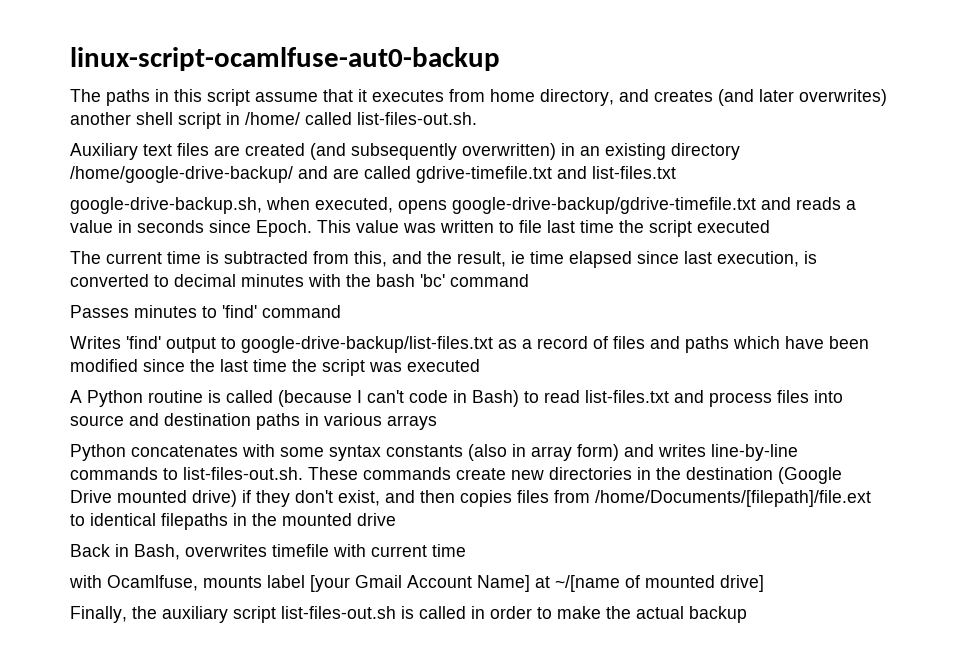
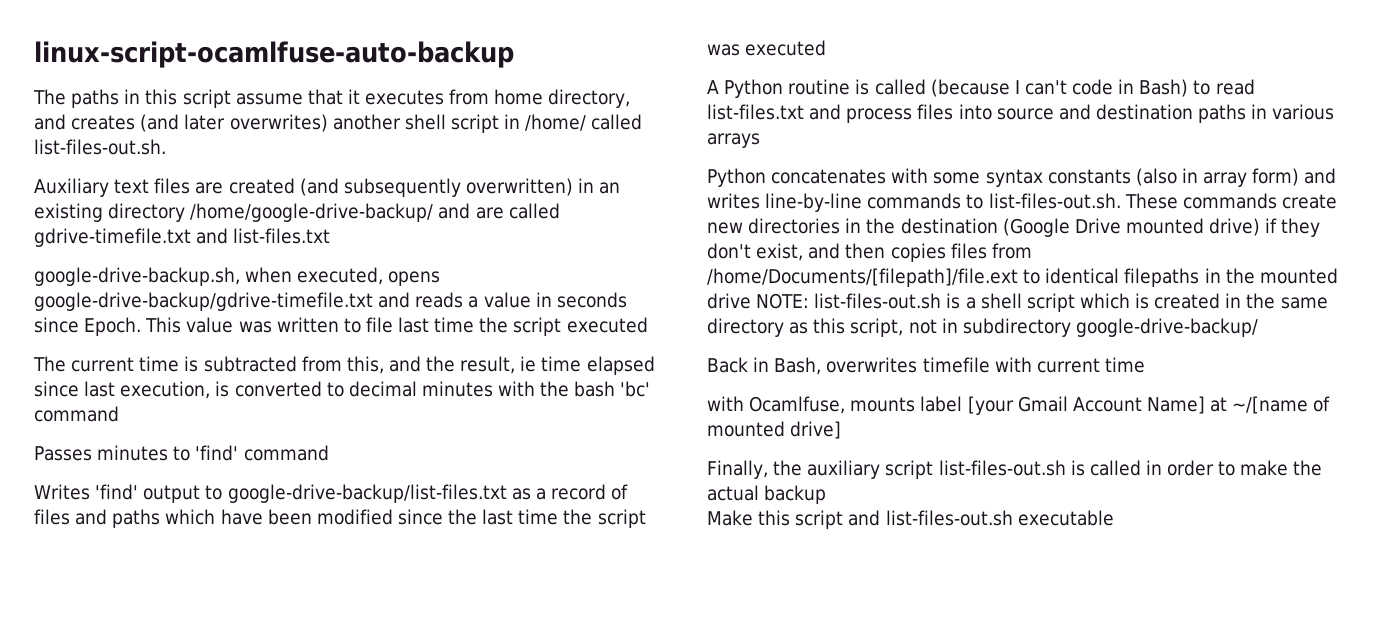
[70,47,500,71] linux-script-ocamlfuse-aut0-backup -> [34,41,514,68] linux-script-ocamlfuse-auto-backup
(396, 519) none -> [756,293,1328,312] [707,318,1258,337] NOTE: list-files-out.sh is a shell script which is created in the same directory as this script, not in subdirectory google-drive-backup/
(747, 614) none -> [707,510,1114,529] // Make this script and list-files-out.sh executable

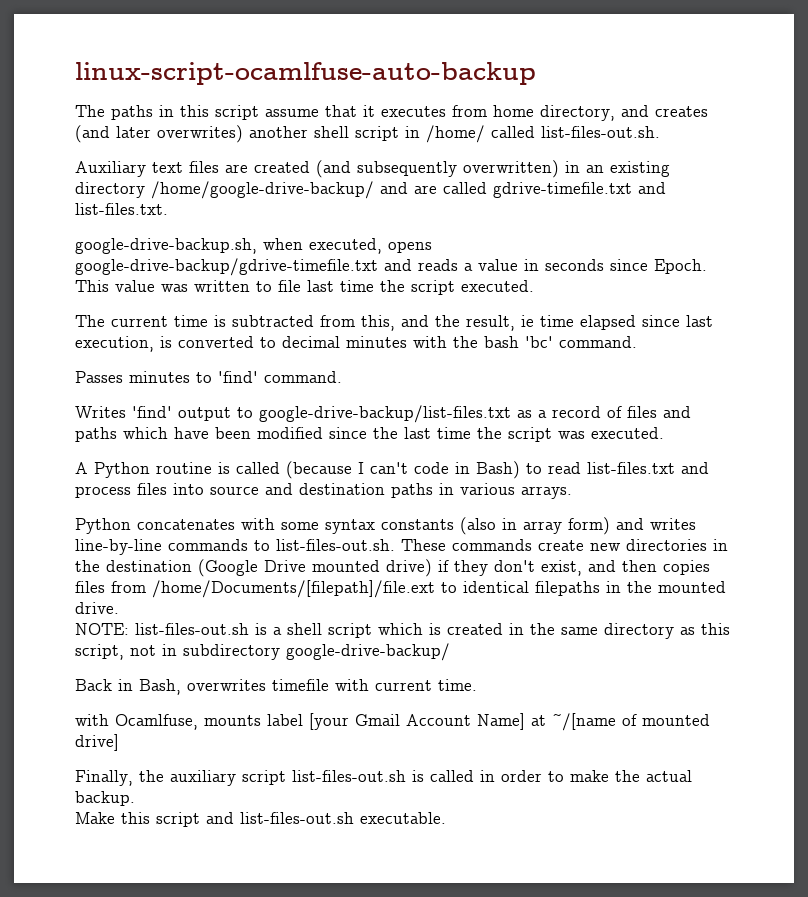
[233,228,331,244] list-files.txt -> [75,203,168,215] list-files.txt.
[566,317,648,333] executed -> [461,280,534,292] executed.
[34,406,119,422] command -> [559,336,637,348] command.
[243,445,329,461] command -> [264,371,342,383] command.
[745,40,827,56] executed -> [591,427,664,439] executed.
[707,133,760,148] arrays -> [521,486,572,499] arrays.
[707,293,751,309] drive -> [75,602,119,614] drive. //
[1104,357,1145,373] time -> [438,679,477,691] time.
[764,485,827,504] backup -> [75,791,135,806] backup.
[1017,510,1114,526] executable -> [360,812,446,824] executable.

